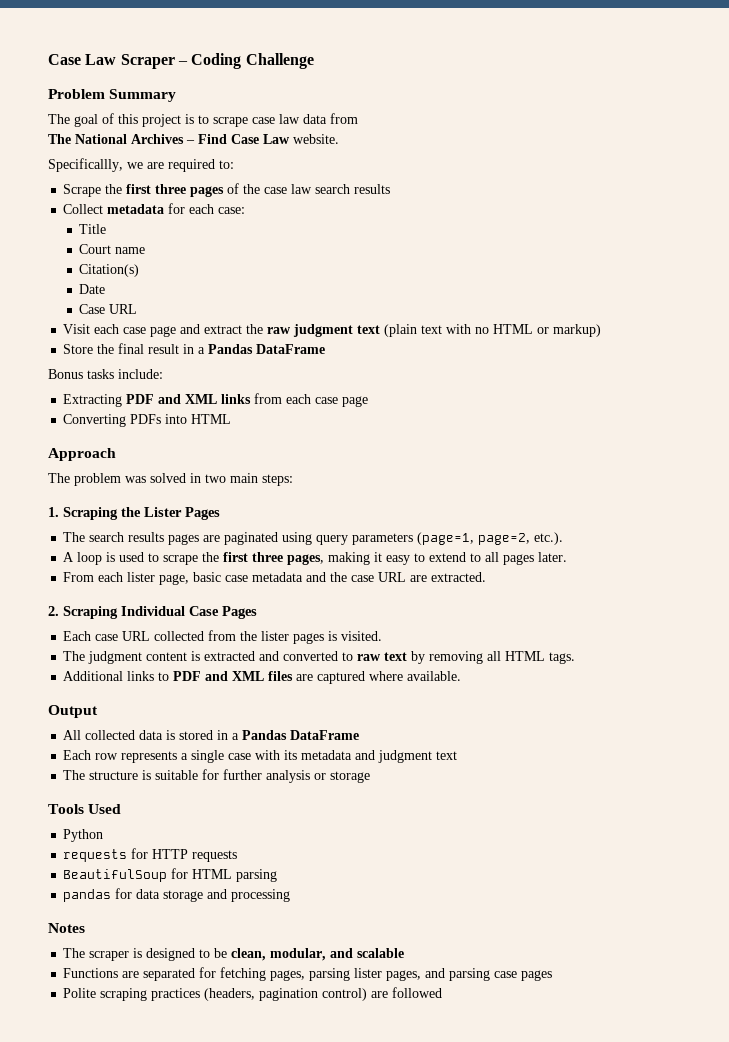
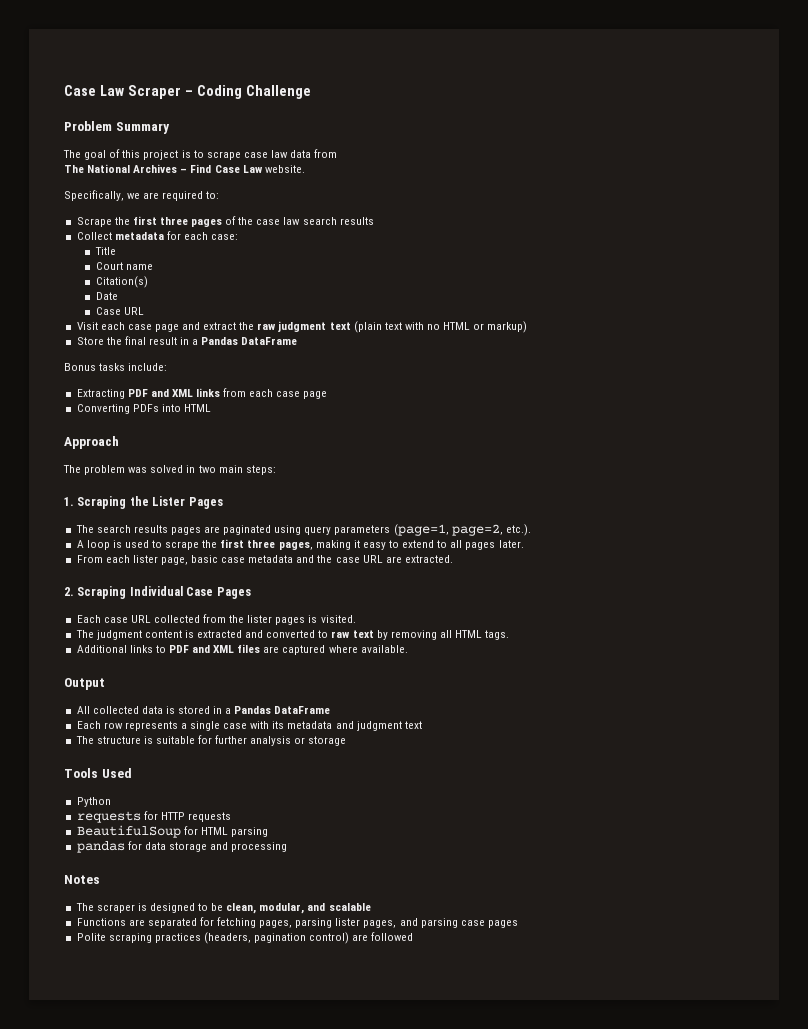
[48,158,123,172] Specificallly, -> [64,190,124,201] Specifically,

